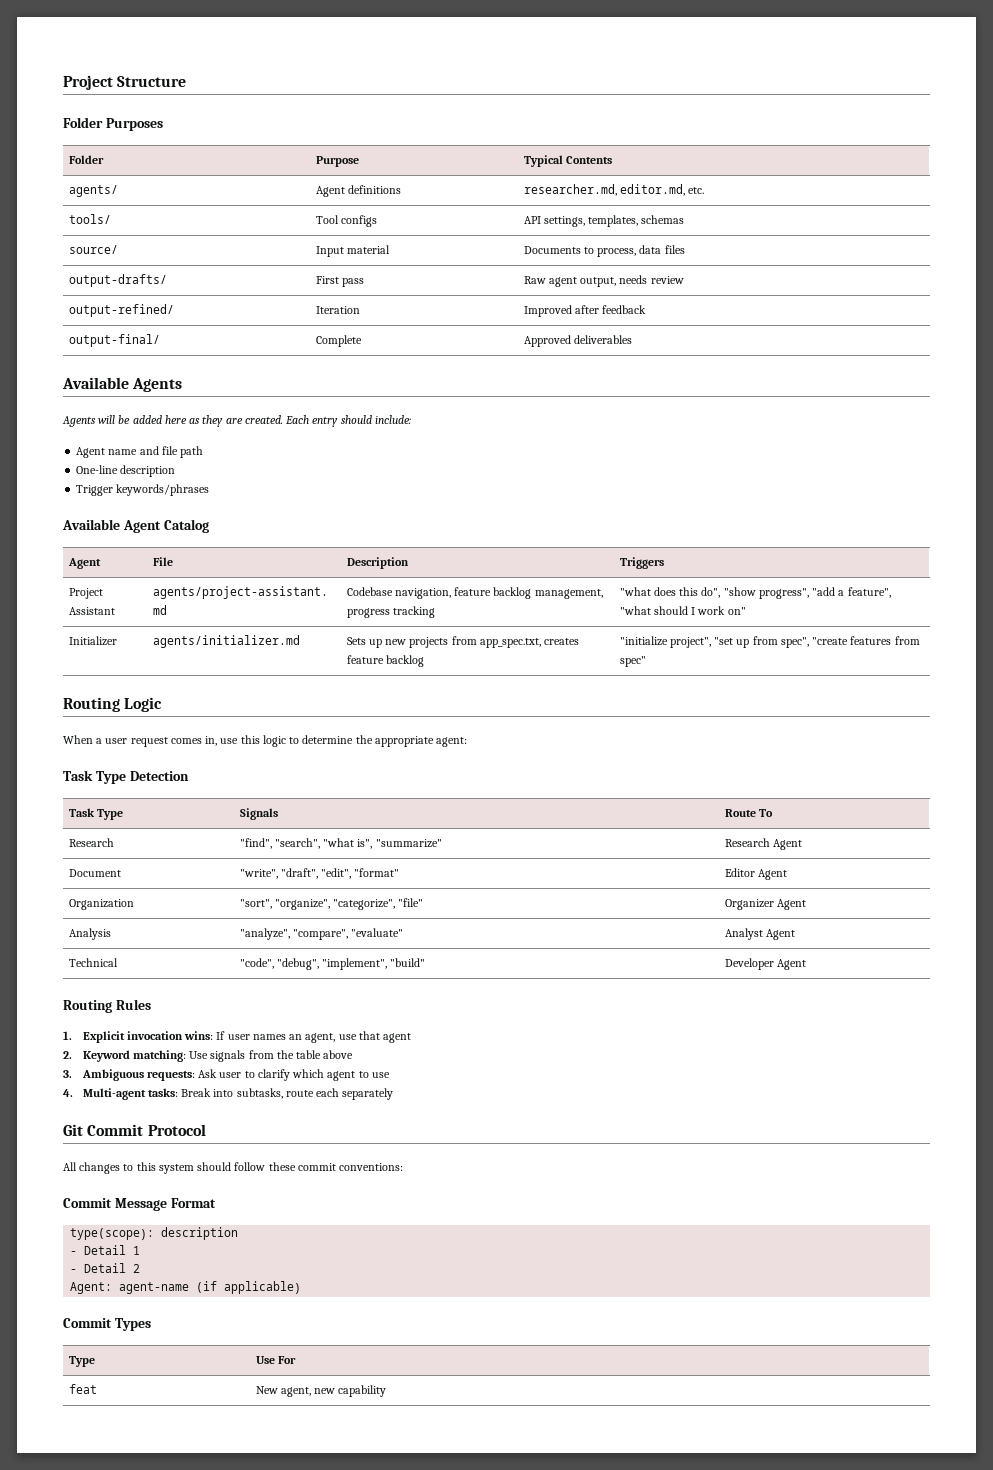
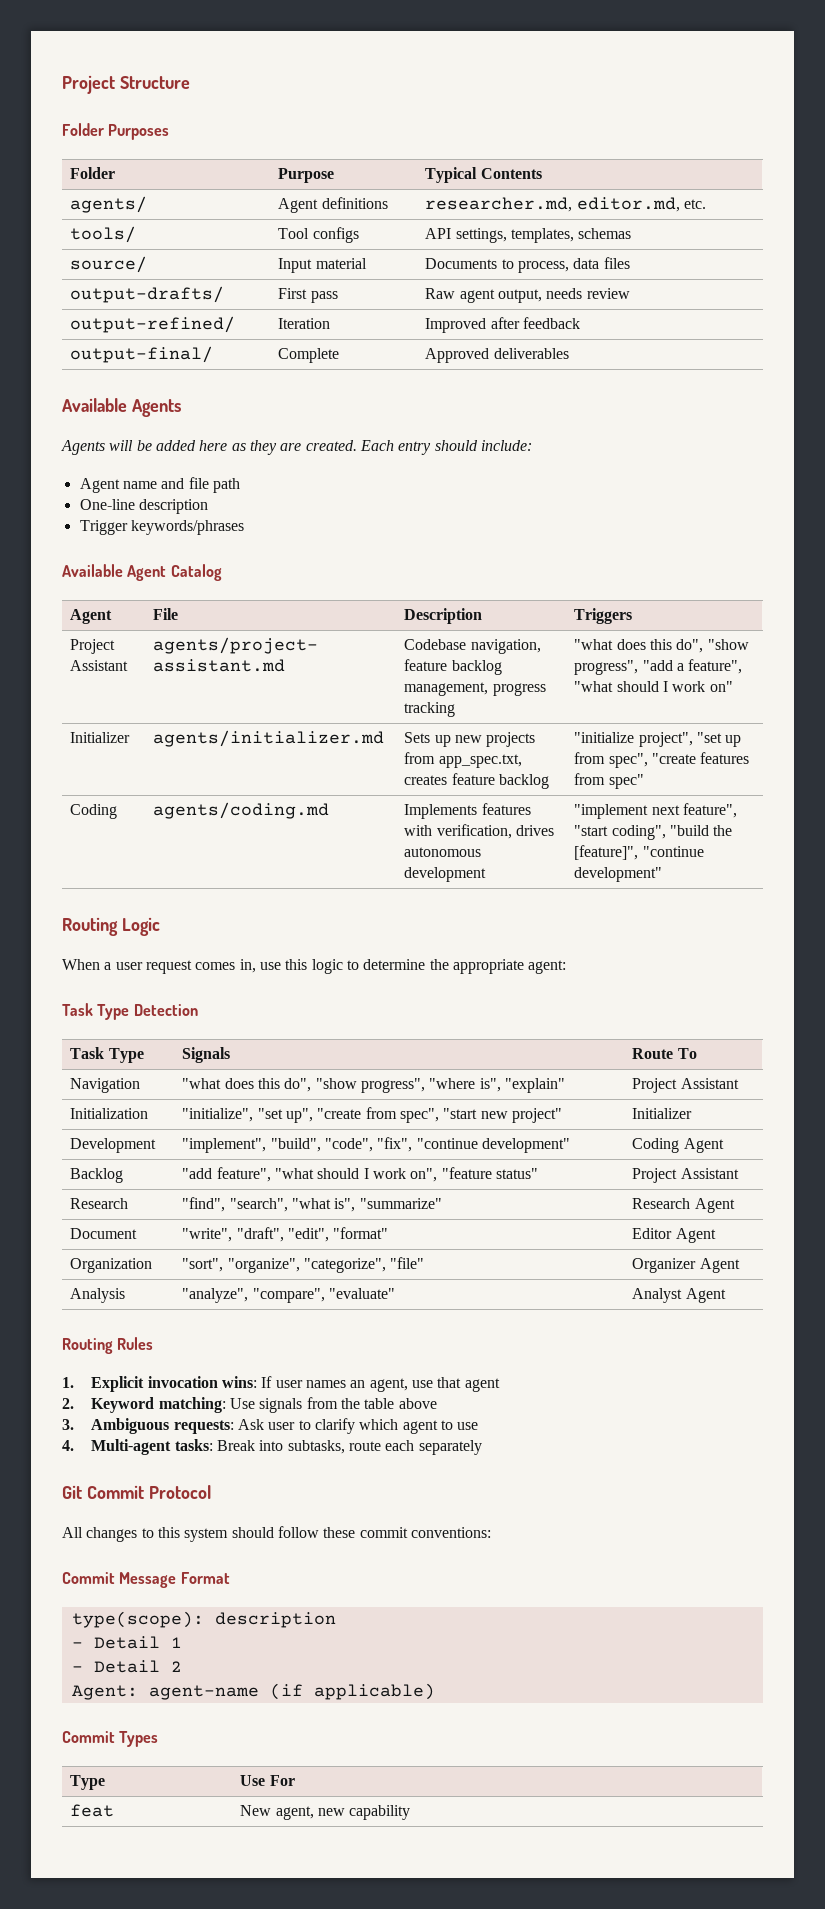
(646, 661) none -> [70,804,118,819] [153,802,330,819] [404,803,531,819] [404,824,554,839] [404,847,482,857] [404,867,487,882] [574,803,737,819] [574,825,733,840] [574,845,704,860] [574,867,663,882] // Coding | agents/coding.md | Implements features with verification, drives autonomous development | "implement next feature", "start coding", "build the [feature]", "continue development"
(773, 813) none -> [70,1078,141,1093] [182,1078,565,1093] [632,1078,739,1093] [70,1108,149,1119] [182,1107,562,1123] [632,1108,693,1119] [70,1138,157,1153] [182,1137,570,1153] [632,1138,724,1153] [70,1168,124,1183] [182,1167,538,1182] [632,1168,739,1183] // Navigation | "what does this do", "show progress", "where is", "explain" | Project Assistant // Initialization | "initialize", "set up", "create from spec", "start new project" | Initializer // Development | "implement", "build", "code", "fix", "continue development" | Coding Agent // Backlog | "add feature", "what should I work on", "feature status" | Project Assistant
[68,958,118,967] [239,958,426,970] [724,958,806,970] // Technical | "code", "debug", "implement", "build" | Developer Agent -> (726, 1295) none

